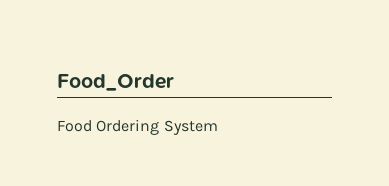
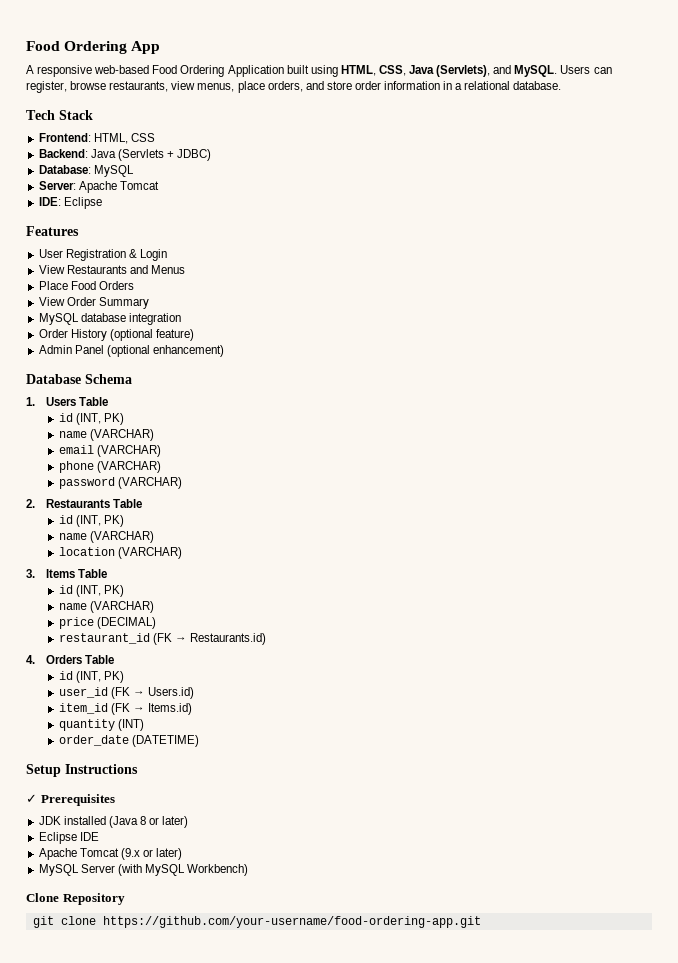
[57,74,174,91] [57,119,218,135] Food_Order // Food Ordering System -> [26,41,161,54] [26,65,612,77] [26,81,562,93] [26,110,93,120] [38,133,155,144] [38,149,212,161] [38,165,134,177] [38,181,159,193] [38,197,102,209] [26,226,79,236] [38,249,167,261] [38,265,185,274] [38,281,134,290] [38,297,149,309] [38,313,181,325] [38,329,194,341] [38,345,224,357] [26,374,132,384] [26,397,109,406] [58,413,124,425] [58,429,154,441] [58,445,161,457] [58,461,161,473] [58,477,182,489] [26,499,143,508] [58,515,124,527] [58,531,154,543] [58,547,182,559] [26,569,108,578] [58,585,124,597] [58,601,154,613] [58,617,156,629] [58,633,267,645] [26,655,115,664] [58,671,124,683] [58,687,195,699] [58,703,193,715] [58,719,144,731] [58,735,199,747] [26,764,138,777] [26,794,115,806] [38,816,189,828] [38,832,99,844] [38,848,183,860] [38,864,249,876] [26,893,125,905] [32,916,481,928] Food Ordering App // A responsive web-based Food Ordering Application built using HTML, CSS, Java (Servlets), and MySQL. Users can register, browse restaurants, view menus, place orders, and store order information in a relational database. // Tech Stack // Frontend: HTML, CSS // Backend: Java (Servlets + JDBC) // Database: MySQL // Server: Apache Tomcat // IDE: Eclipse // Features // User Registration & Login // View Restaurants and Menus // Place Food Orders // View Order Summary // MySQL database integration // Order History (optional feature) // Admin Panel (optional enhancement) // Database Schema // 1. Users Table // id (INT, PK) // name (VARCHAR) // email (VARCHAR) // phone (VARCHAR) // password (VARCHAR) // 2. Restaurants Table // id (INT, PK) // name (VARCHAR) // location (VARCHAR) // 3. Items Table // id (INT, PK) // name (VARCHAR) // price (DECIMAL) // restaurant_id (FK → Restaurants.id) // 4. Orders Table // id (INT, PK) // user_id (FK → Users.id) // item_id (FK → Items.id) // quantity (INT) // order_date (DATETIME) // Setup Instructions // ✓ Prerequisites // JDK installed (Java 8 or later) // Eclipse IDE // Apache Tomcat (9.x or later) // MySQL Server (with MySQL Workbench) // Clone Repository // git clone https://github.com/your-username/food-ordering-app.git

